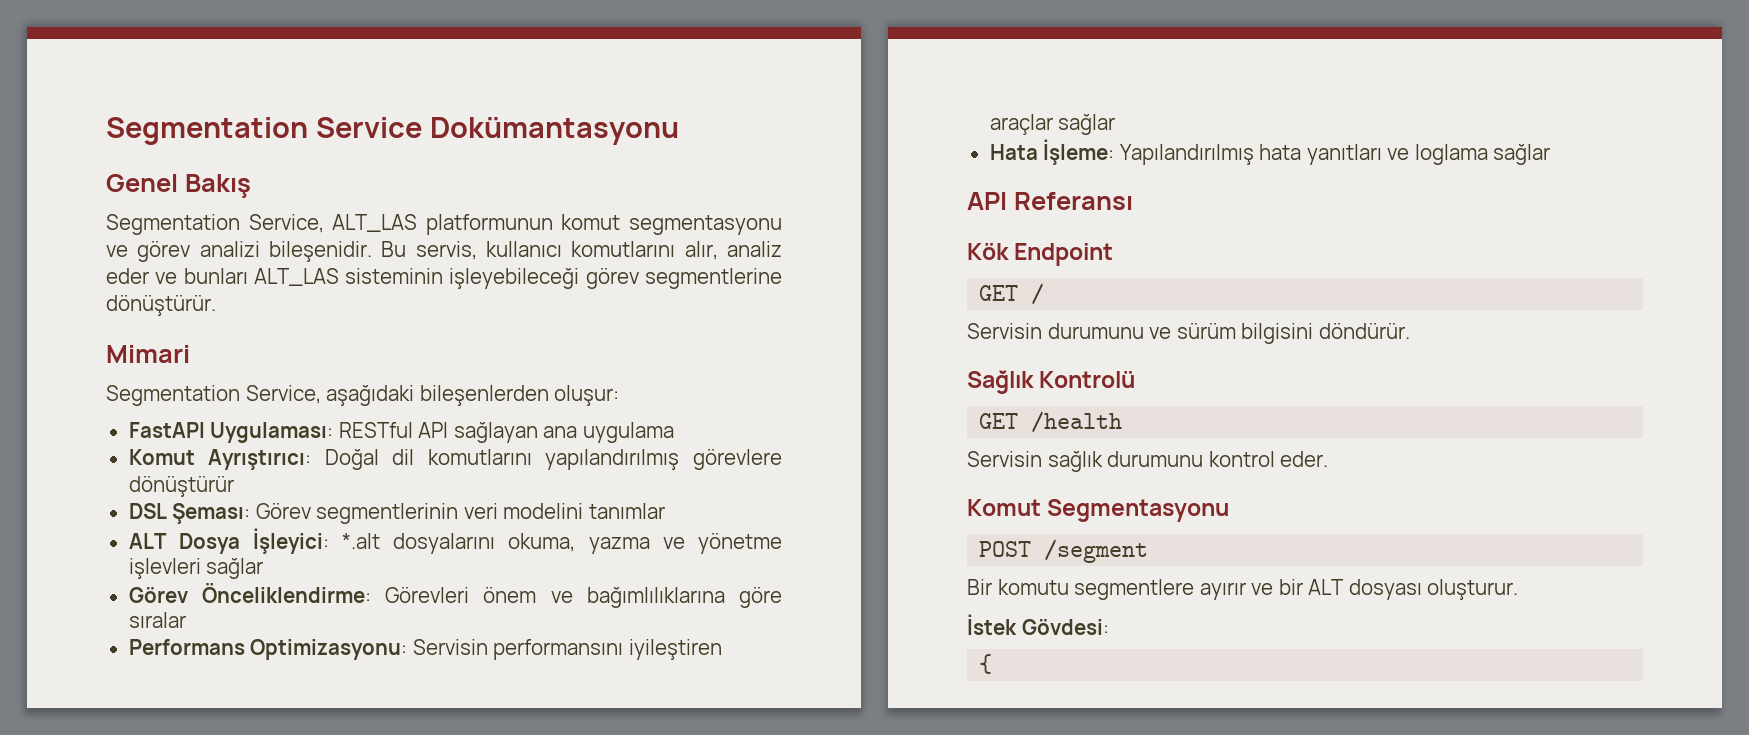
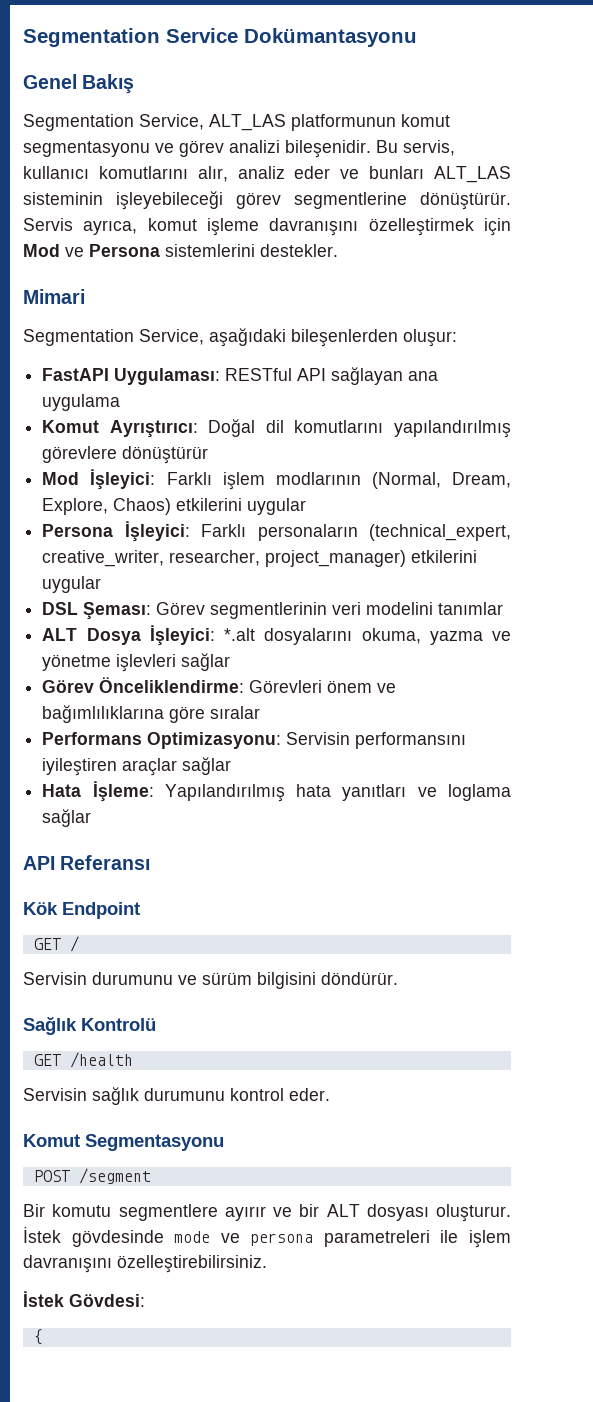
(216, 305) none -> [23,218,511,236] [23,244,338,257] Servis ayrıca, komut işleme davranışını özelleştirmek için Mod ve Persona sistemlerini destekler.
(234, 486) none -> [42,469,511,490] [42,498,307,515] [42,521,511,542] [42,550,478,567] [42,576,102,593] // Mod İşleyici: Farklı işlem modlarının (Normal, Dream, Explore, Chaos) etkilerini uygular // Persona İşleyici: Farklı personaların (technical_expert, creative_writer, researcher, project_manager) etkilerini uygular
(1519, 589) none -> [23,1226,511,1248] [23,1255,267,1273] İstek gövdesinde mode ve persona parametreleri ile işlem davranışını özelleştirebilirsiniz.

